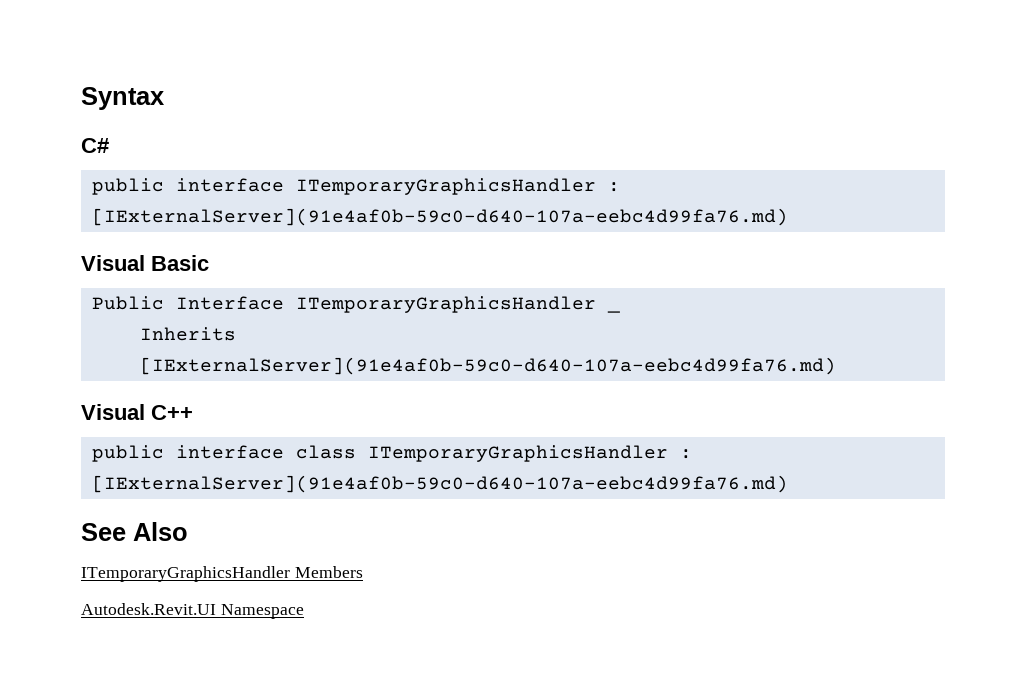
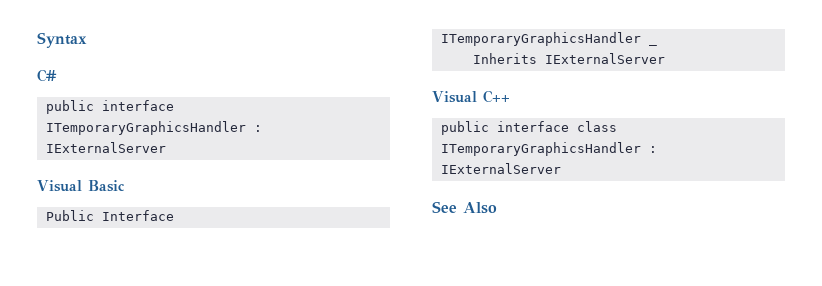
[91,208,788,226] [IExternalServer](91e4af0b-59c0-d640-107a-eebc4d99fa76.md) -> [45,142,166,153] IExternalServer
[139,357,836,375] [IExternalServer](91e4af0b-59c0-d640-107a-eebc4d99fa76.md) -> [544,53,665,64] IExternalServer
[91,475,788,493] [IExternalServer](91e4af0b-59c0-d640-107a-eebc4d99fa76.md) -> [440,163,561,174] IExternalServer
[81,566,363,582] [81,603,304,619] // ITemporaryGraphicsHandler Members // Autodesk.Revit.UI Namespace -> (497, 208) none

